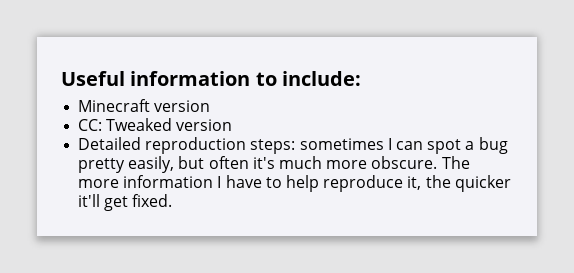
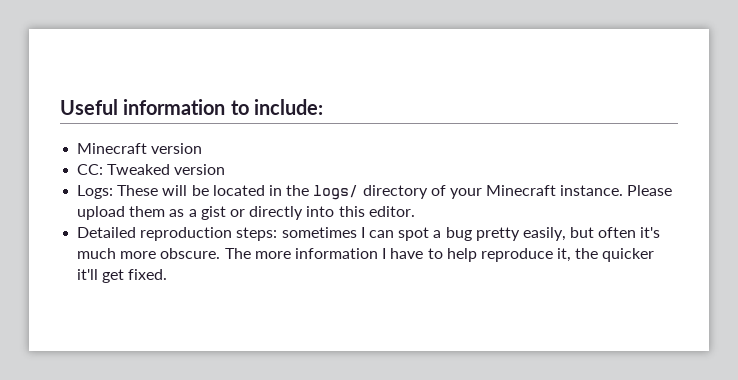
(233, 125) none -> [77,185,673,200] [77,206,415,220] // Logs: These will be located in the logs/ directory of your Minecraft instance. Please upload them as a gist or directly into this editor.

